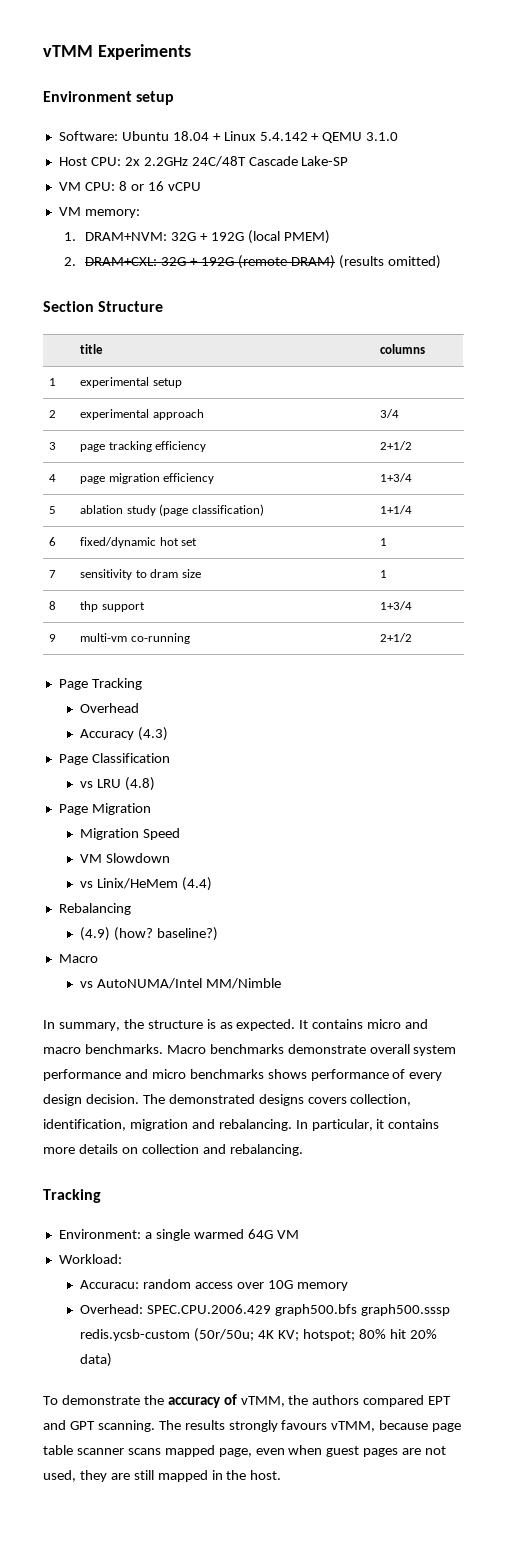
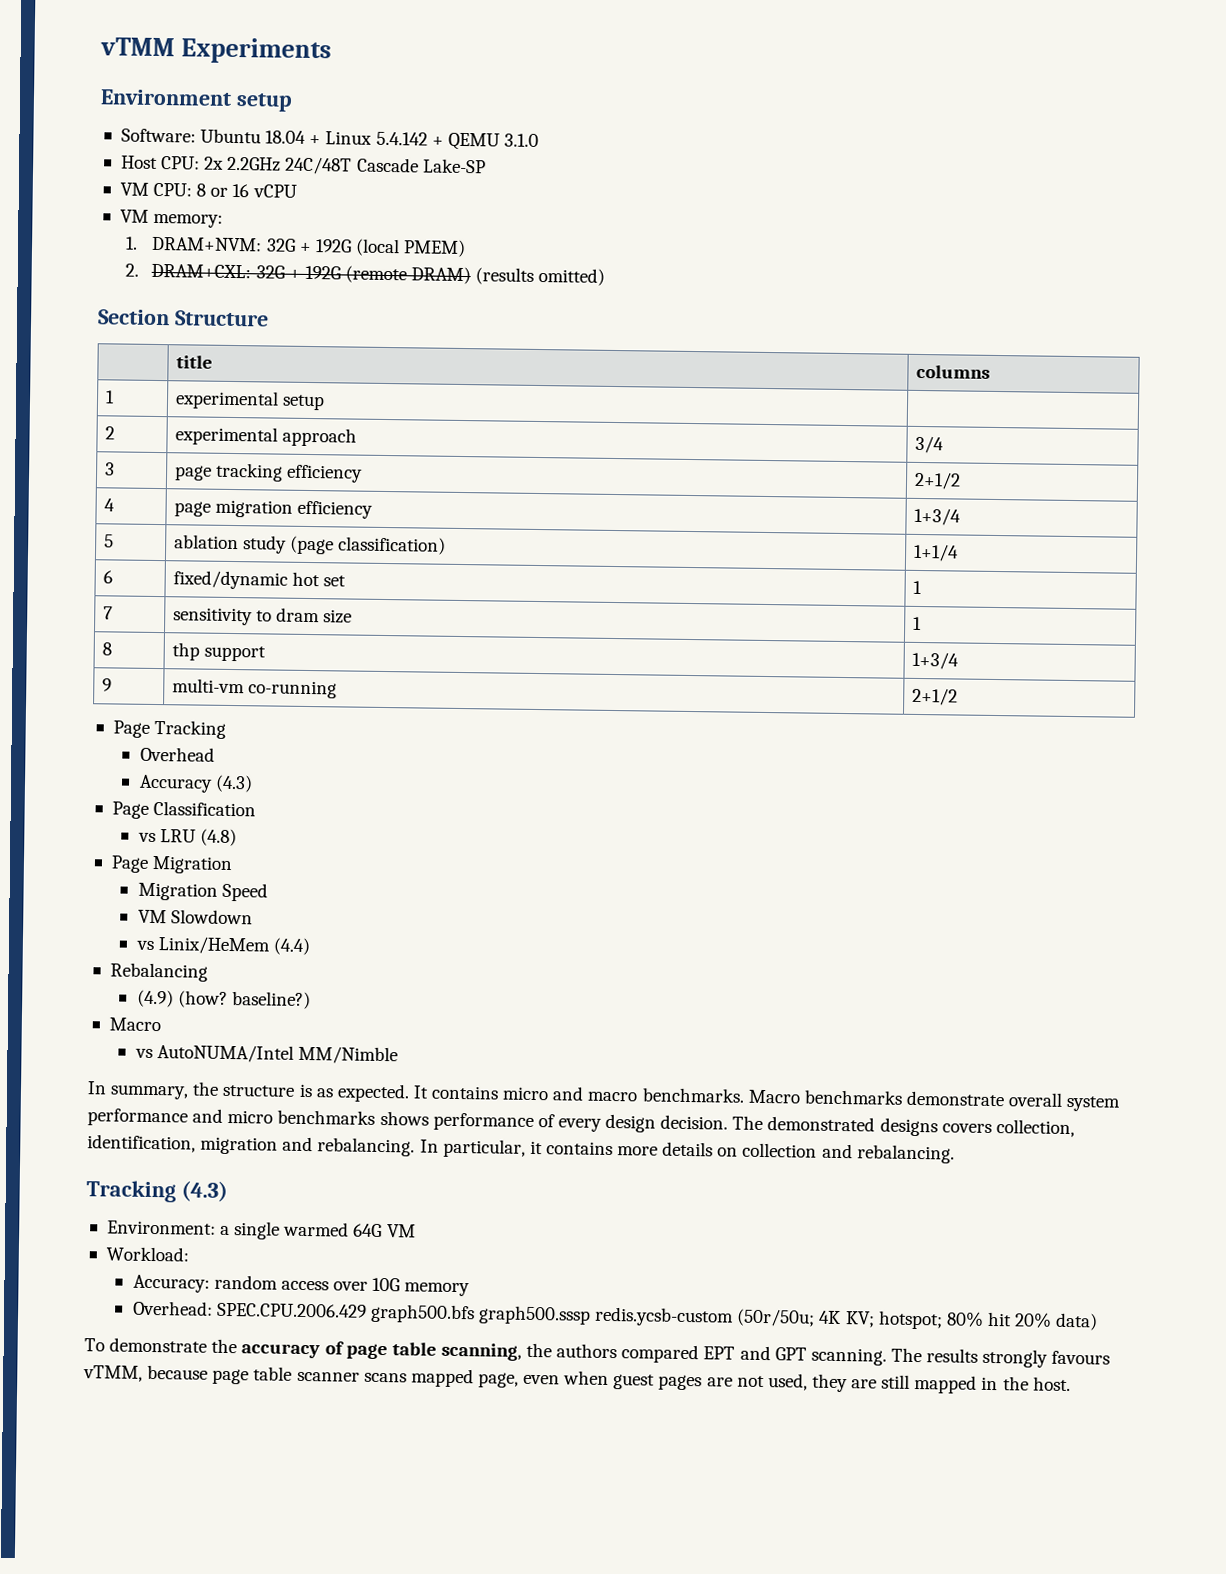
(101, 1196) none -> [180,1180,228,1202] (4.3)
[80,1280,140,1289] Accuracu: -> [132,1274,210,1293] Accuracy:
[240,1396,285,1407] vTMM, -> [345,1342,522,1361] page table scanning,

